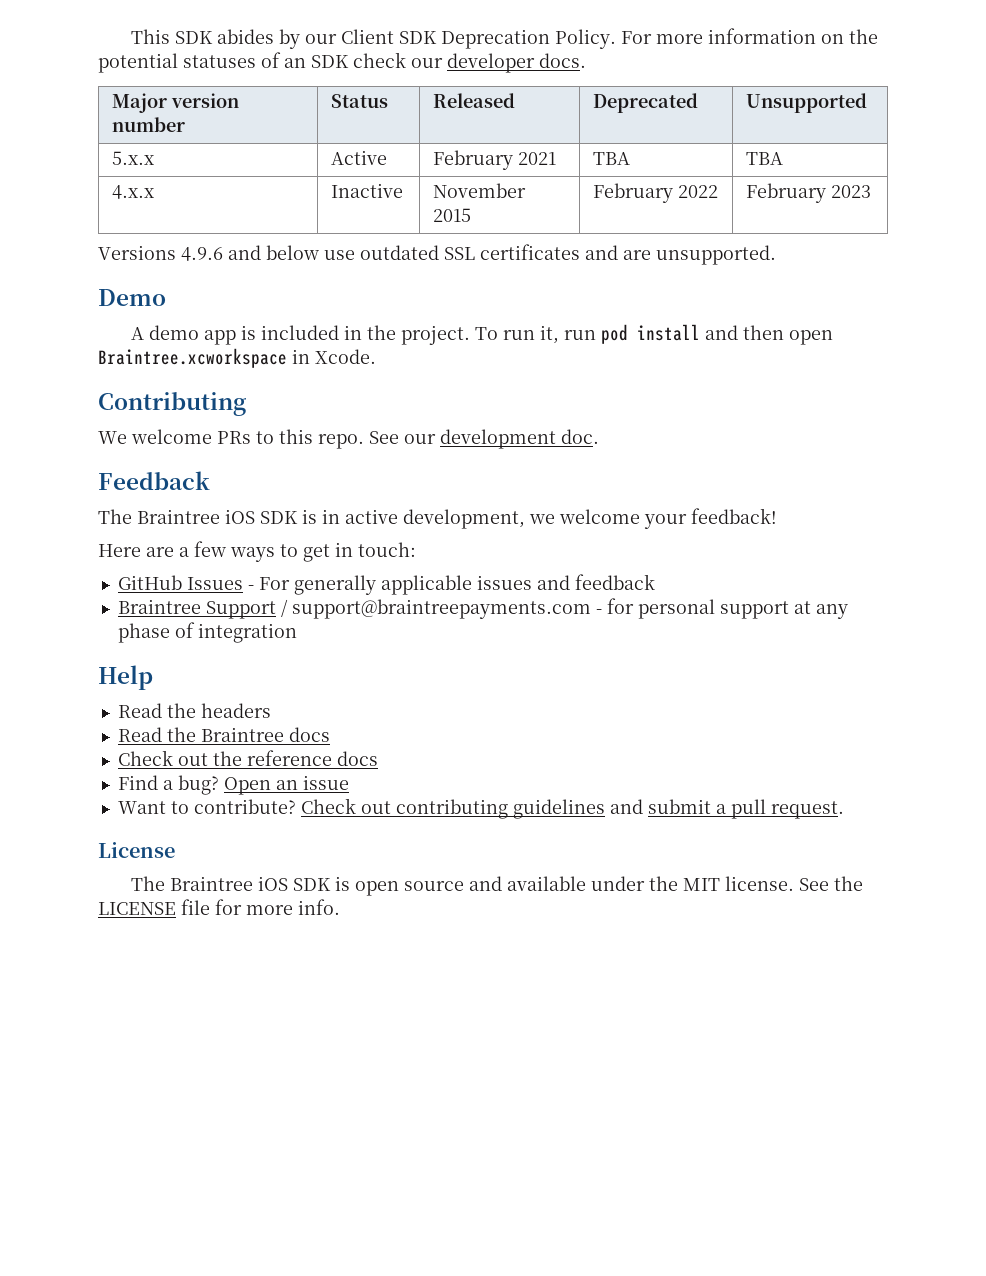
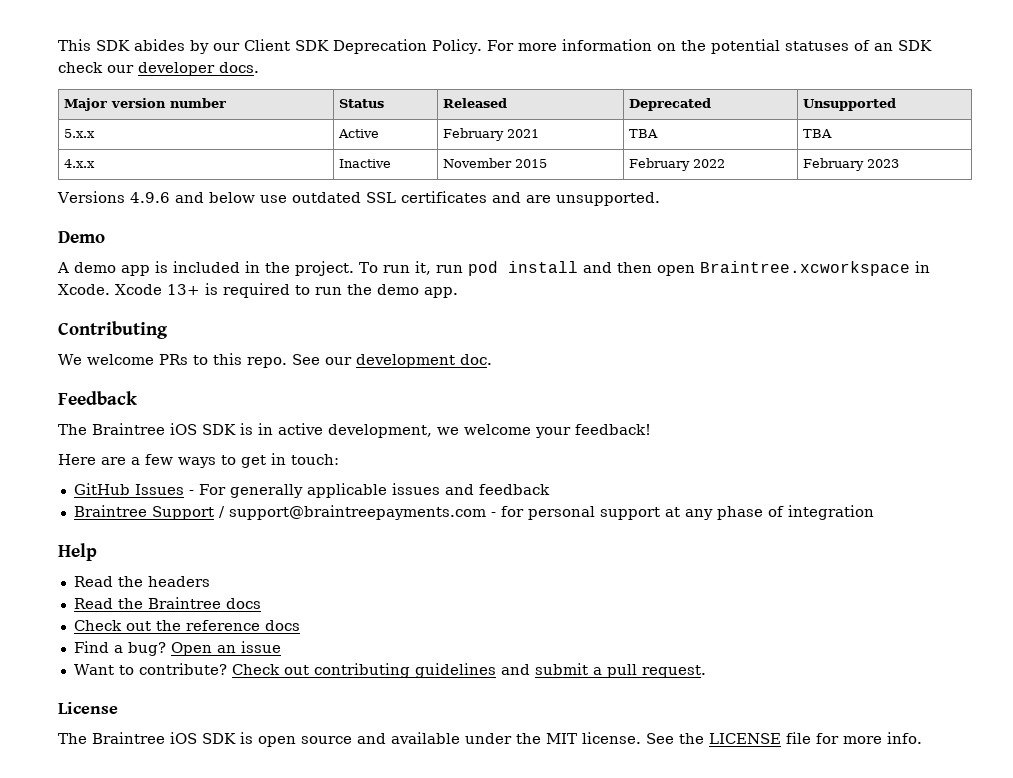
(376, 356) none -> [115,283,458,298] Xcode 13+ is required to run the demo app.

